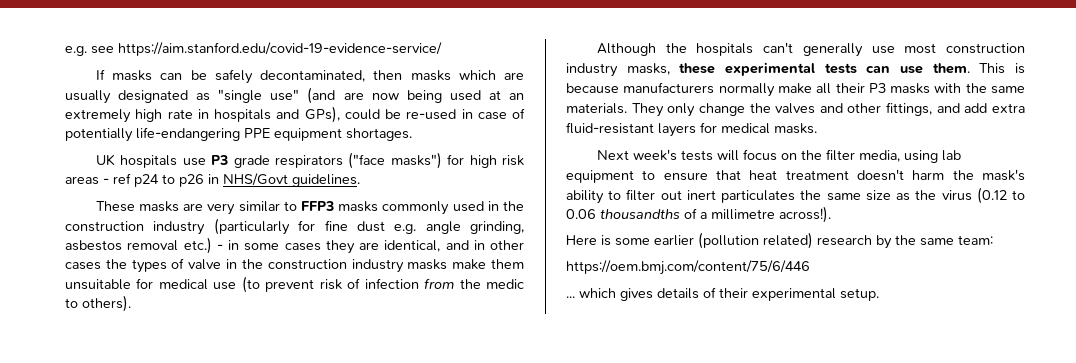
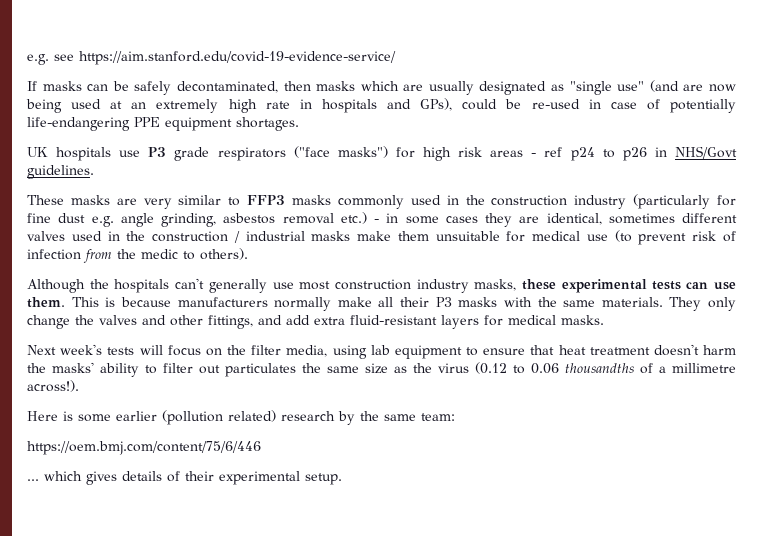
[445,240,524,250] [65,258,404,273] and in other cases the types of valve in the construction industry -> [608,213,737,224] [27,231,305,243] sometimes different valves used in the construction / industrial
[982,169,1025,181] mask's -> [52,362,94,373] masks'
[686,190,716,200] inert -> (220, 369) none

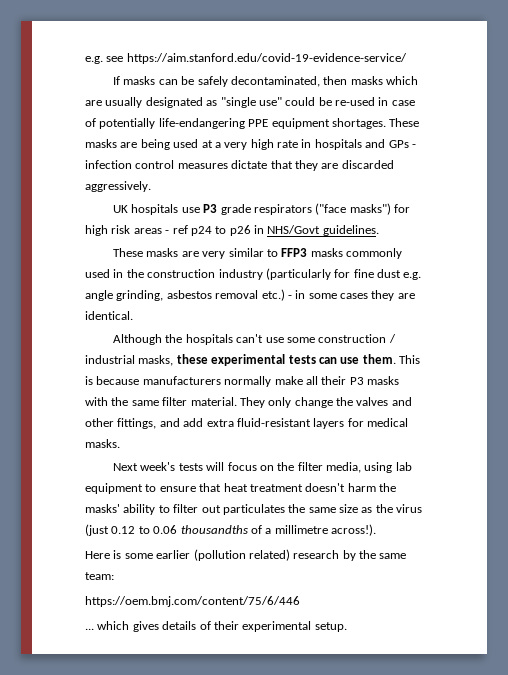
[649,80,737,92] [26,98,453,113] (and are now being used at an extremely high rate in hospitals and GPs), -> (282, 101) none
(299, 124) none -> [389,118,420,127] [85,139,416,150] [85,160,394,171] [85,181,151,192] These masks are being used at a very high rate in hospitals and GPs - infection control measures dictate that they are discarded aggressively.
[546,213,737,225] [27,230,736,245] [27,248,248,263] identical, sometimes different valves used in the construction / industrial masks make them unsuitable for medical use (to prevent risk of infection from the medic to others). -> [85,311,133,320] identical.
[208,279,469,293] generally use most construction industry -> [265,334,396,343] [85,355,135,364] use some construction / industrial
[601,297,663,307] materials. -> [162,397,237,406] filter material.
[475,362,507,374] (0.12 -> [85,524,136,536] (just 0.12

